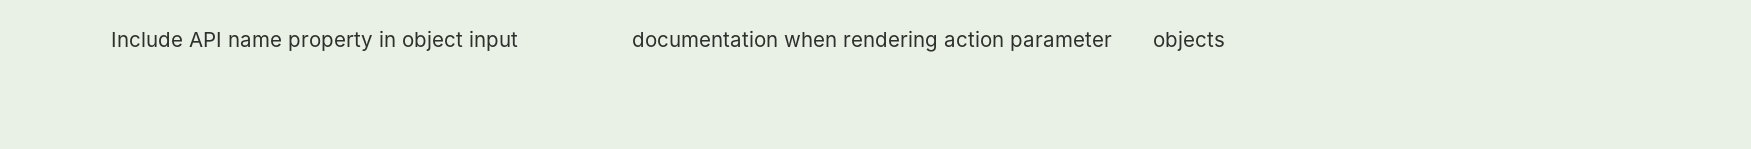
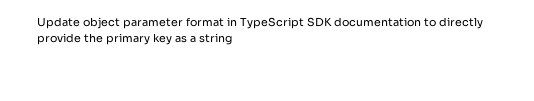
[111,30,1225,52] Include API name property in object input documentation when rendering action parameter objects -> [37,17,483,29] [37,33,232,45] Update object parameter format in TypeScript SDK documentation to directly provide the primary key as a string

